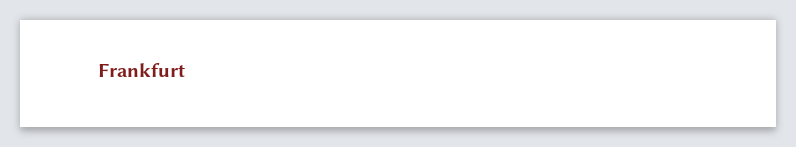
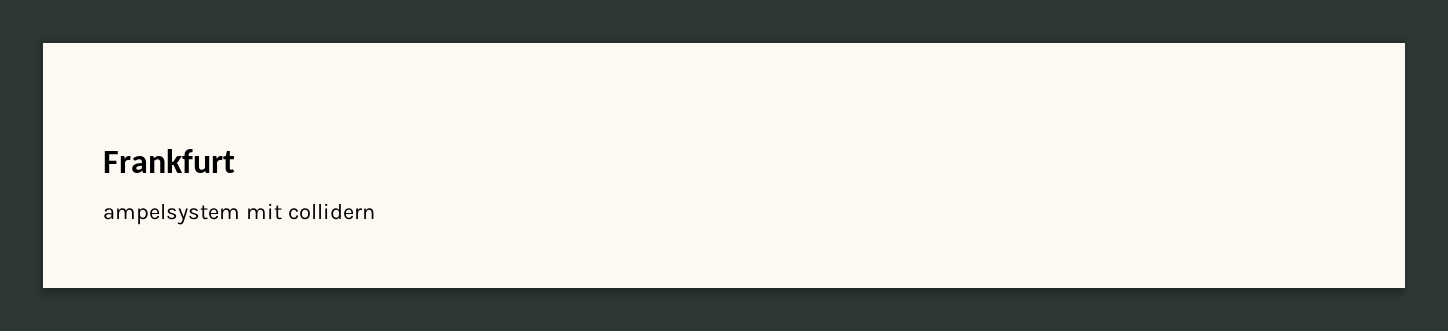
(185, 70) none -> [103,203,375,225] // ampelsystem mit collidern

